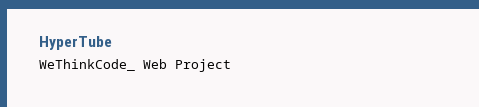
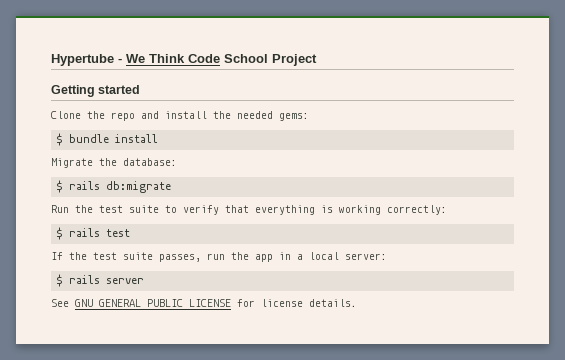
[39,36,112,50] [39,59,231,72] HyperTube // WeThinkCode_ Web Project -> [51,54,317,66] [51,85,141,97] [51,111,309,121] [56,133,159,146] [51,158,177,168] [56,180,172,193] [51,205,447,215] [56,227,131,240] [51,252,387,262] [56,274,145,287] [51,299,357,307] Hypertube - We Think Code School Project // Getting started // Clone the repo and install the needed gems: // $ bundle install // Migrate the database: // $ rails db:migrate // Run the test suite to verify that everything is working correctly: // $ rails test // If the test suite passes, run the app in a local server: // $ rails server // See GNU GENERAL PUBLIC LICENSE for license details.

